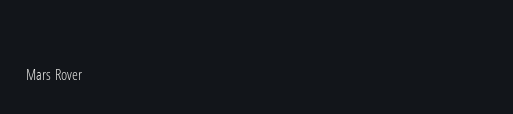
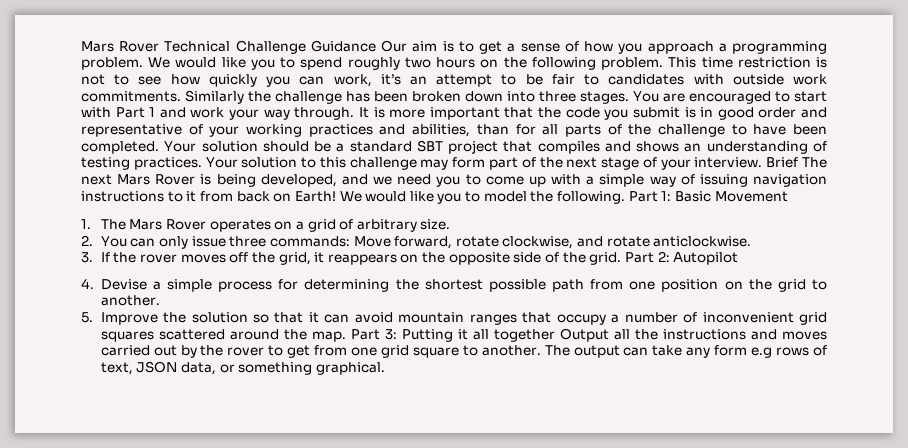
[26,69,83,80] Mars Rover -> [81,40,828,54] [81,57,828,70] [81,74,827,87] [81,90,827,104] [81,107,827,120] [81,124,827,137] [81,140,827,154] [81,157,828,170] [81,174,827,187] [81,191,788,204] [81,219,451,232] [81,235,752,249] [81,251,739,265] [81,278,827,292] [100,295,160,306] [81,312,827,325] [100,328,827,342] [100,345,827,358] [100,361,385,375] Mars Rover Technical Challenge Guidance Our aim is to get a sense of how you approach a programming problem. We would like you to spend roughly two hours on the following problem. This time restriction is not to see how quickly you can work, it’s an attempt to be fair to candidates with outside work commitments. Similarly the challenge has been broken down into three stages. You are encouraged to start with Part 1 and work your way through. It is more important that the code you submit is in good order and representative of your working practices and abilities, than for all parts of the challenge to have been completed. Your solution should be a standard SBT project that compiles and shows an understanding of testing practices. Your solution to this challenge may form part of the next stage of your interview. Brief The next Mars Rover is being developed, and we need you to come up with a simple way of issuing navigation instructions to it from back on Earth! We would like you to model the following. Part 1: Basic Movement // 1. The Mars Rover operates on a grid of arbitrary size. // 2. You can only issue three commands: Move forward, rotate clockwise, and rotate anticlockwise. // 3. If the rover moves off the grid, it reappears on the opposite side of the grid. Part 2: Autopilot // 4. Devise a simple process for determining the shortest possible path from one position on the grid to another. // 5. Improve the solution so that it can avoid mountain ranges that occupy a number of inconvenient grid squares scattered around the map. Part 3: Putting it all together Output all the instructions and moves carried out by the rover to get from one grid square to another. The output can take any form e.g rows of text, JSON data, or something graphical.

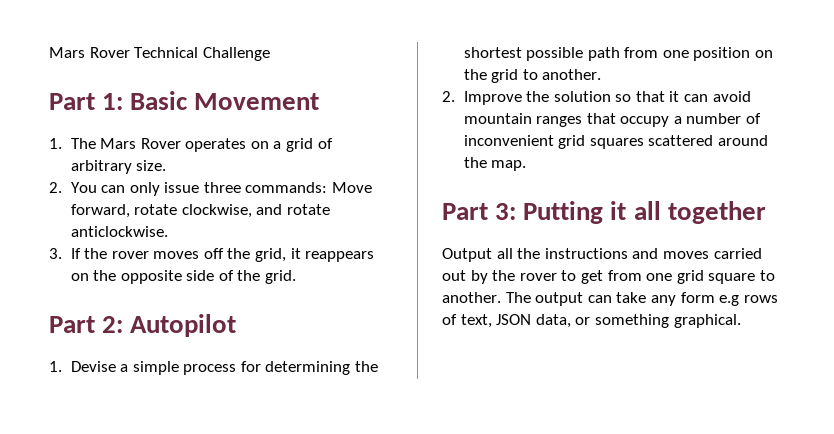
[310,40,828,54] [81,57,828,70] [81,74,827,87] [81,90,827,104] [81,107,827,120] [81,124,827,137] [81,140,827,154] [81,157,828,170] [81,174,827,187] [81,191,626,204] Guidance Our aim is to get a sense of how you approach a programming problem. We would like you to spend roughly two hours on the following problem. This time restriction is not to see how quickly you can work, it’s an attempt to be fair to candidates with outside work commitments. Similarly the challenge has been broken down into three stages. You are encouraged to start with Part 1 and work your way through. It is more important that the code you submit is in good order and representative of your working practices and abilities, than for all parts of the challenge to have been completed. Your solution should be a standard SBT project that compiles and shows an understanding of testing practices. Your solution to this challenge may form part of the next stage of your interview. Brief The next Mars Rover is being developed, and we need you to come up with a simple way of issuing navigation instructions to it from back on Earth! We would like you to model the following. -> (270, 54) //
(622, 258) none -> (297, 277) //
[81,278,94,289] 4. -> [49,361,62,372] 1.
[81,312,93,323] 5. -> [442,91,455,102] 2.
(346, 336) none -> (527, 165) //
(555, 335) none -> (766, 212) //

